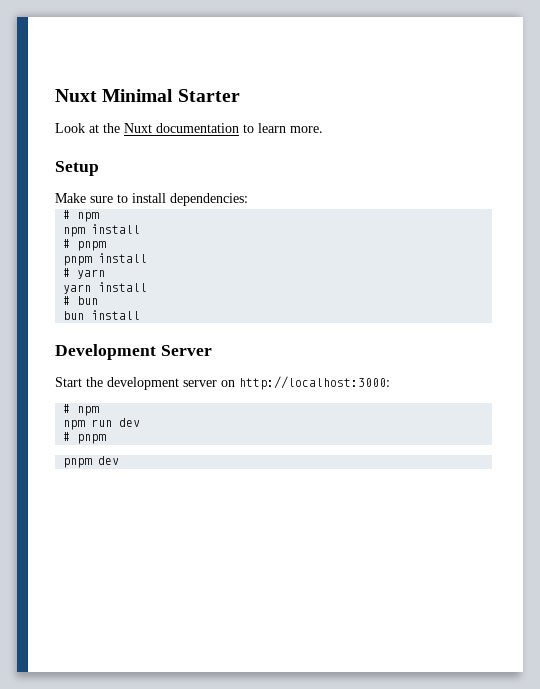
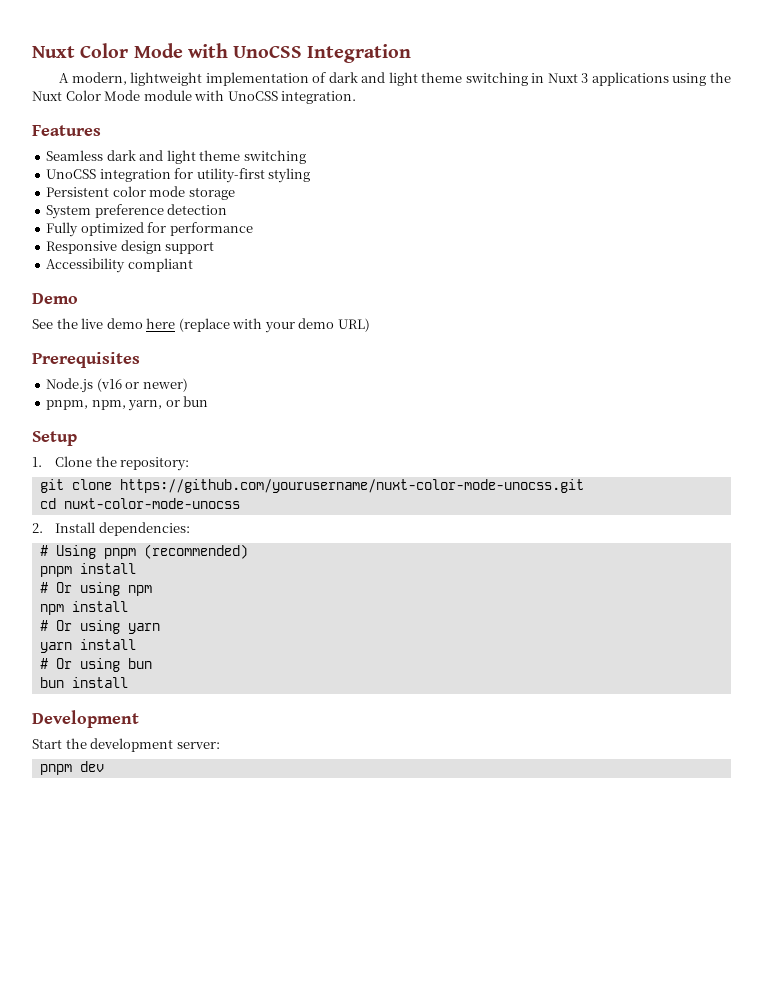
[55,89,240,102] [55,123,323,133] [55,161,99,176] [55,193,248,206] [63,210,71,219] Nuxt Minimal Starter // Look at the Nuxt documentation to learn more. // Setup // Make sure to install dependencies: // # -> [32,43,412,63] [59,72,732,86] [32,90,357,104] [32,125,101,136] [46,150,306,164] [46,168,311,183] [46,186,235,200] [46,204,228,219] [46,222,253,237] [46,240,215,254] [46,258,193,273] [32,293,78,304] [32,318,370,333] [32,352,140,368] [46,378,188,393] [46,396,209,411] [32,431,77,446] [32,456,190,471] [39,479,584,493] [39,498,240,509] [32,522,190,536] [39,544,248,559] [39,563,136,577] [39,582,120,596] Nuxt Color Mode with UnoCSS Integration // A modern, lightweight implementation of dark and light theme switching in Nuxt 3 applications using the Nuxt Color Mode module with UnoCSS integration. // Features // Seamless dark and light theme switching // UnoCSS integration for utility-first styling // Persistent color mode storage // System preference detection // Fully optimized for performance // Responsive design support // Accessibility compliant // Demo // See the live demo here (replace with your demo URL) // Prerequisites // Node.js (v16 or newer) // pnpm, npm, yarn, or bun // Setup // 1. Clone the repository: // git clone https://github.com/yourusername/nuxt-color-mode-unocss.git // cd nuxt-color-mode-unocss // 2. Install dependencies: // # Using pnpm (recommended) // pnpm install // # Or using
[77,241,107,251] [63,253,148,266] [63,268,71,277] pnpm // pnpm install // # -> [55,620,120,634] Or using
(71, 300) none -> [55,658,120,672] Or using
[160,345,212,356] Server -> (139, 719) none
[183,376,390,390] [63,404,100,416] [63,418,141,430] [63,432,107,444] server on http://localhost:3000: // # npm // npm run dev // # pnpm -> [176,742,220,749] server:

